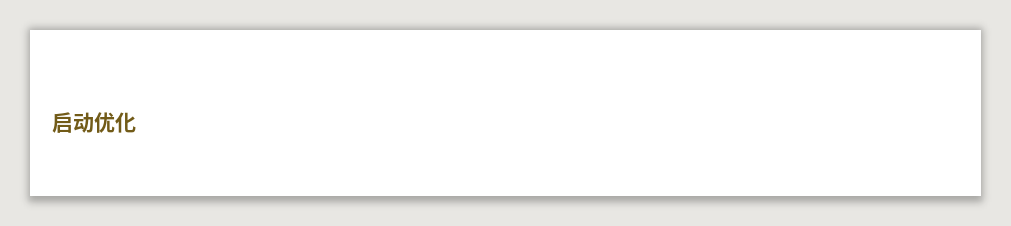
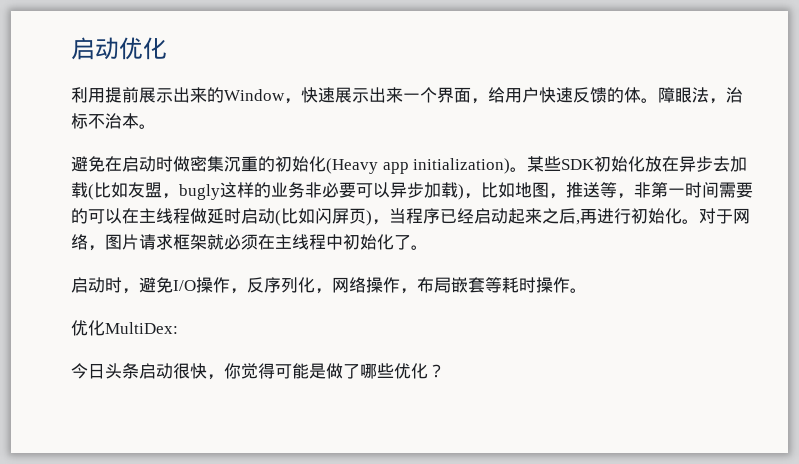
(136, 122) none -> [71,87,743,104] [71,113,156,129] [71,156,748,174] [71,182,753,200] [71,208,750,226] [71,234,428,251] [71,277,587,294] [71,320,178,336] [71,363,445,380] // 利用提前展示出来的Window，快速展示出来一个界面，给用户快速反馈的体。障眼法，治标不治本。 // 避免在启动时做密集沉重的初始化(Heavy app initialization)。某些SDK初始化放在异步去加载(比如友盟，bugly这样的业务非必要可以异步加载)，比如地图，推送等，非第一时间需要的可以在主线程做延时启动(比如闪屏页)，当程序已经启动起来之后,再进行初始化。对于网络，图片请求框架就必须在主线程中初始化了。 // 启动时，避免I/O操作，反序列化，网络操作，布局嵌套等耗时操作。 // 优化MultiDex: // 今日头条启动很快，你觉得可能是做了哪些优化？

